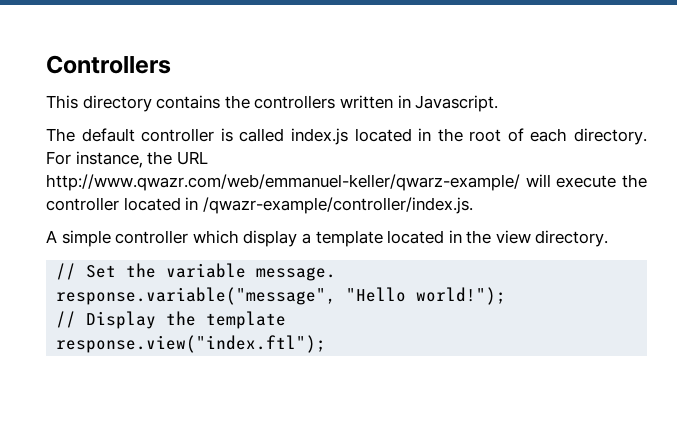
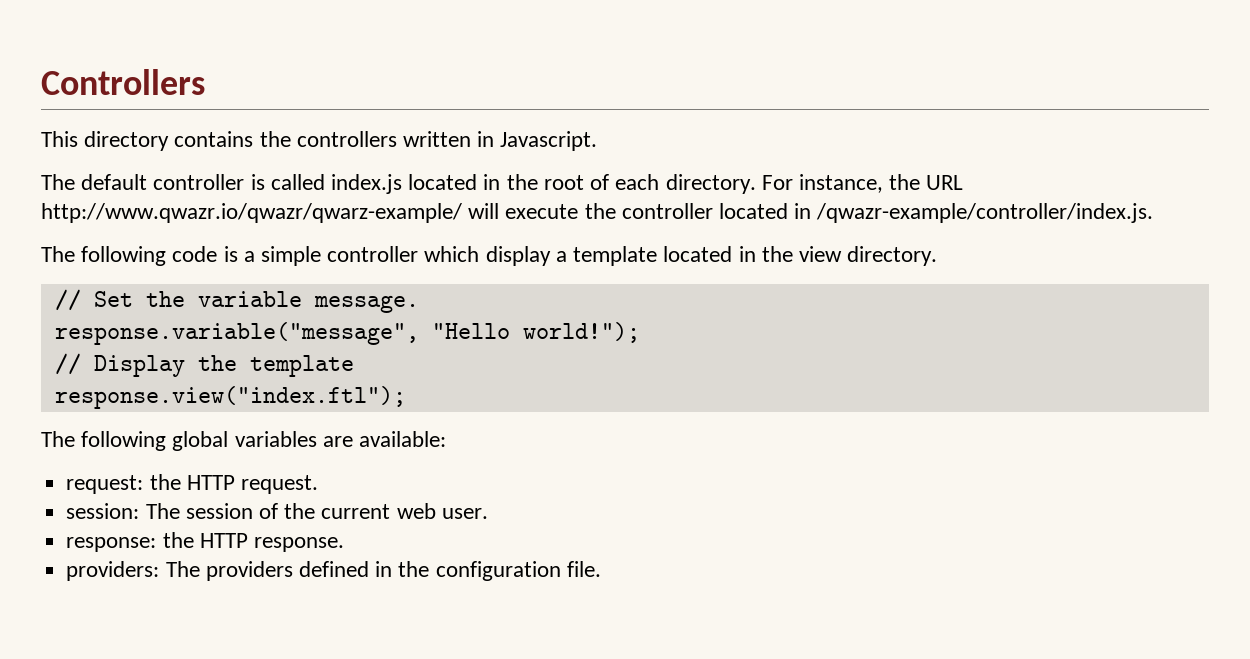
[46,174,520,191] http://www.qwazr.com/web/emmanuel-keller/qwarz-example/ -> [41,203,462,223] http://www.qwazr.io/qwazr/qwarz-example/
[46,230,57,243] A -> [41,246,255,266] The following code is a
(327, 344) none -> [41,431,447,451] [66,474,318,494] [66,503,488,519] [66,532,344,552] [66,561,601,581] // The following global variables are available: // request: the HTTP request. // session: The session of the current web user. // response: the HTTP response. // providers: The providers defined in the configuration file.

